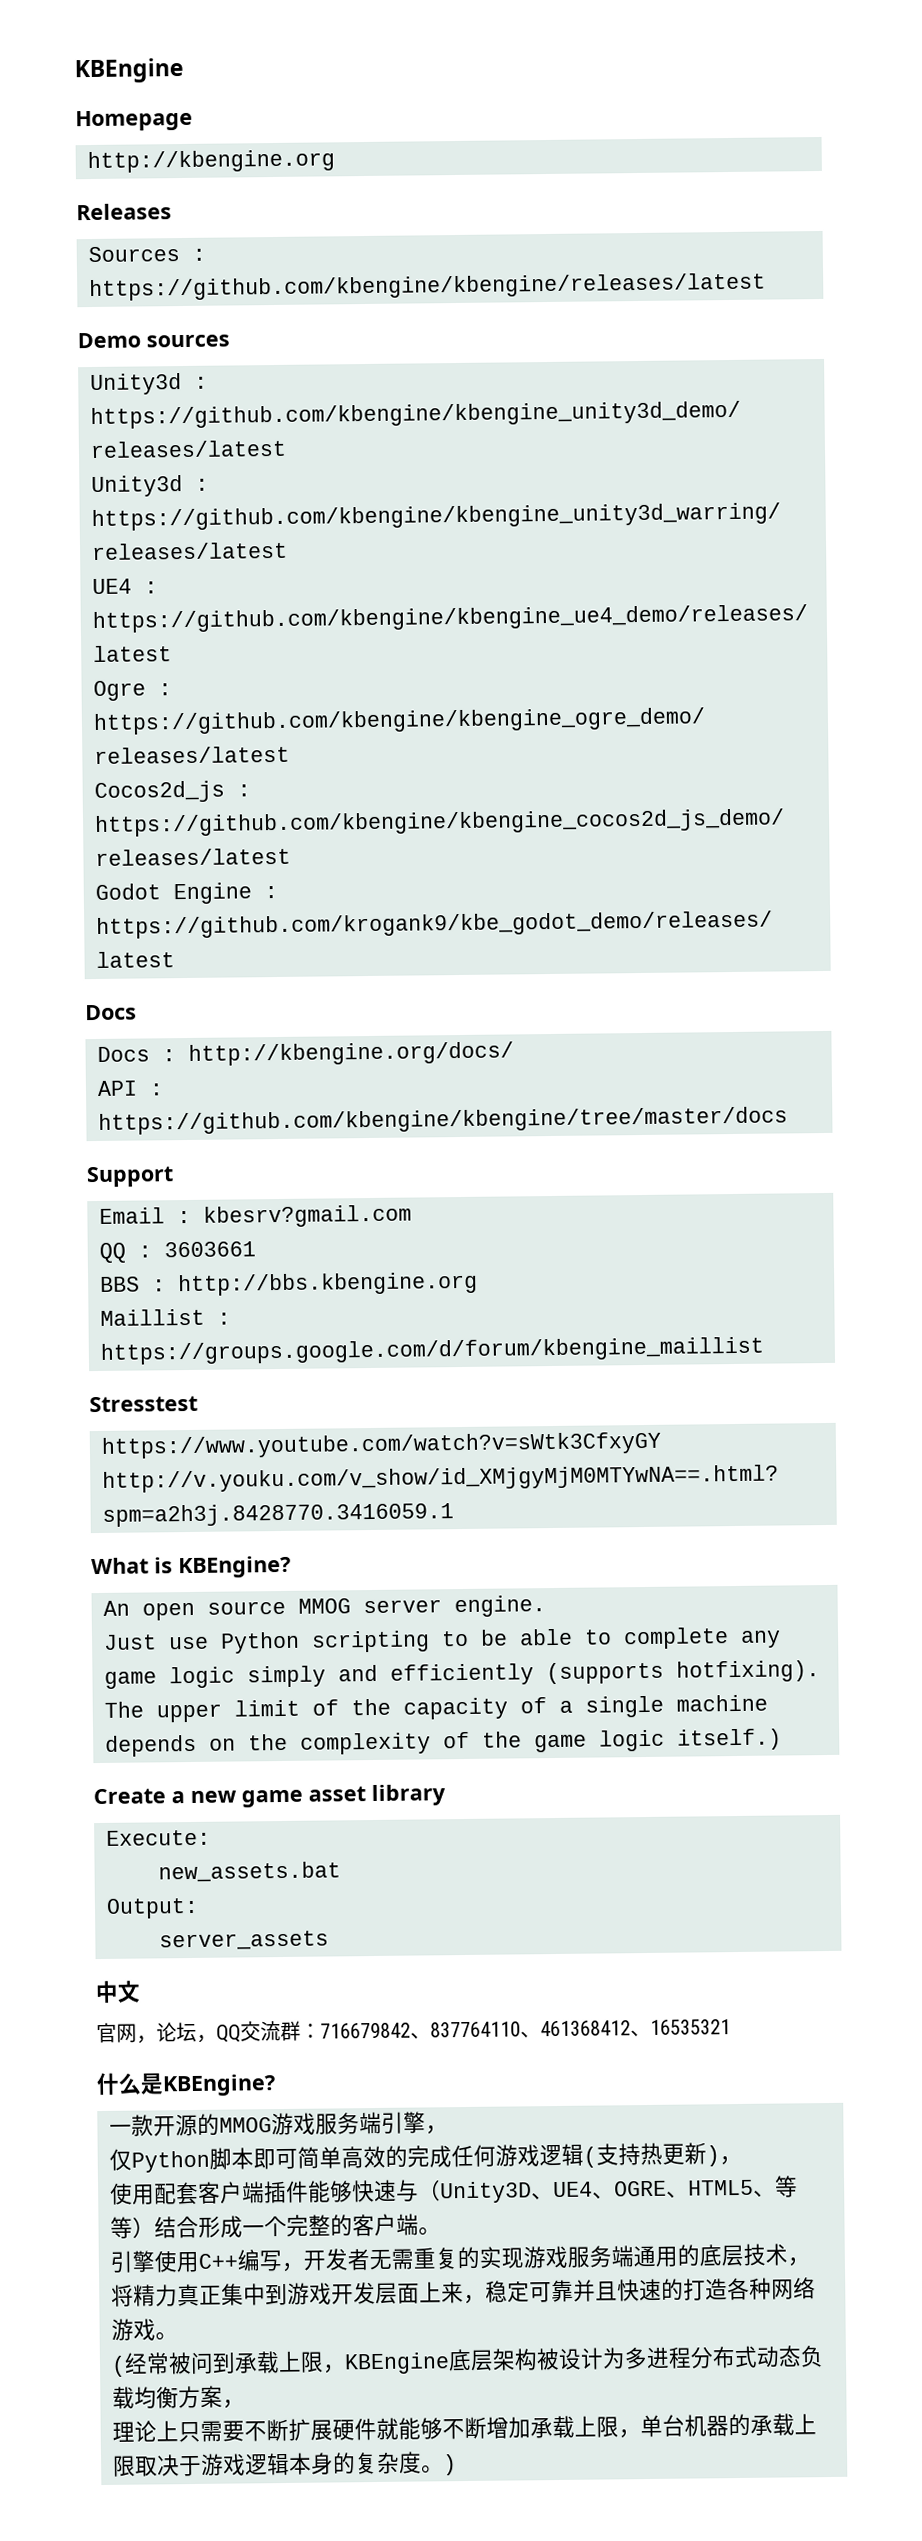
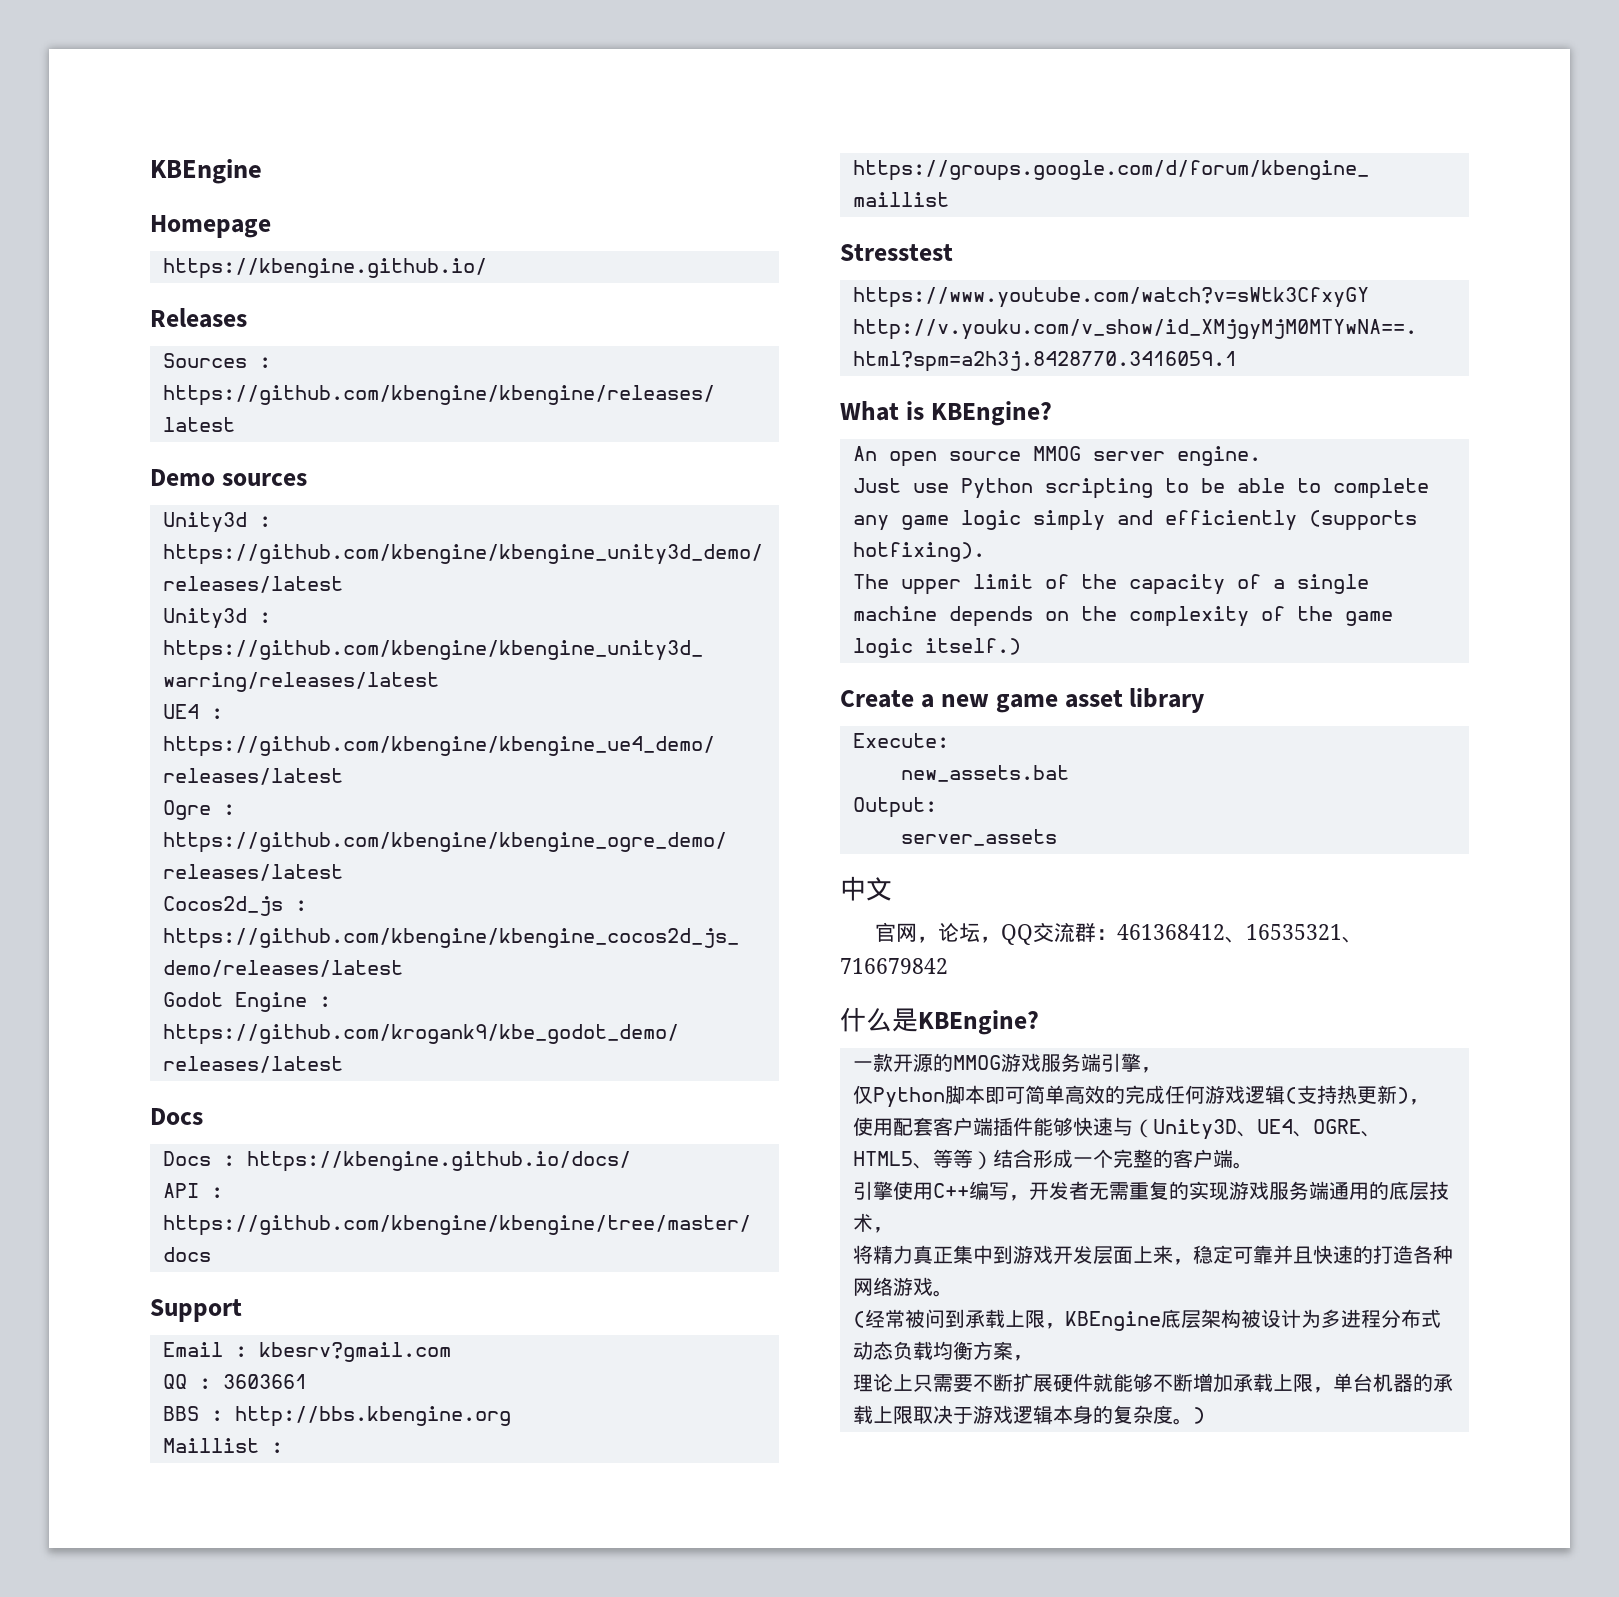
[87,149,335,174] http://kbengine.org -> [162,258,487,279] https://kbengine.github.io/
[188,1041,514,1066] http://kbengine.org/docs/ -> [246,1151,631,1172] https://kbengine.github.io/docs/
[320,2021,541,2039] 716679842、837764110、 -> (1117, 934) none
(731, 2027) none -> [1341,936,1363,943] [840,958,948,974] 、716679842

